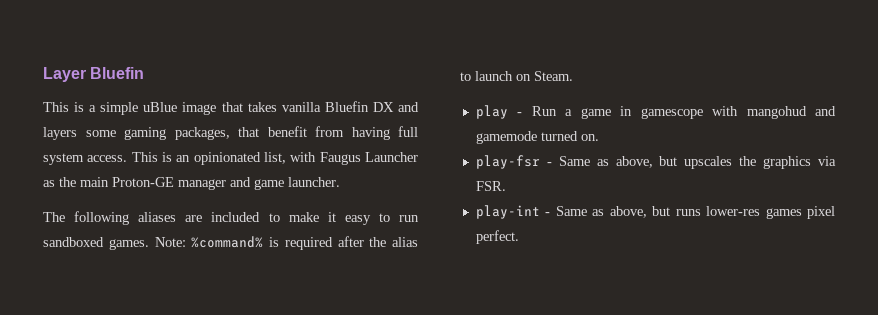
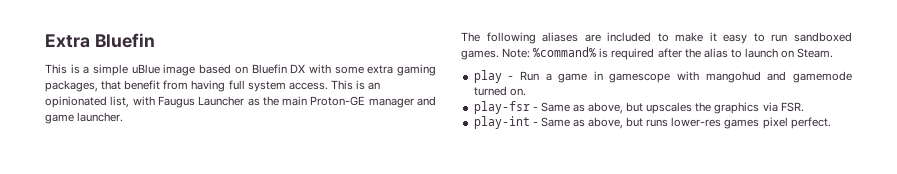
[43,67,86,82] Layer -> [45,34,90,48] Extra
[221,101,419,112] [43,127,116,140] that takes vanilla Bluefin DX and layers some -> [199,64,394,74] based on Bluefin DX with some extra

